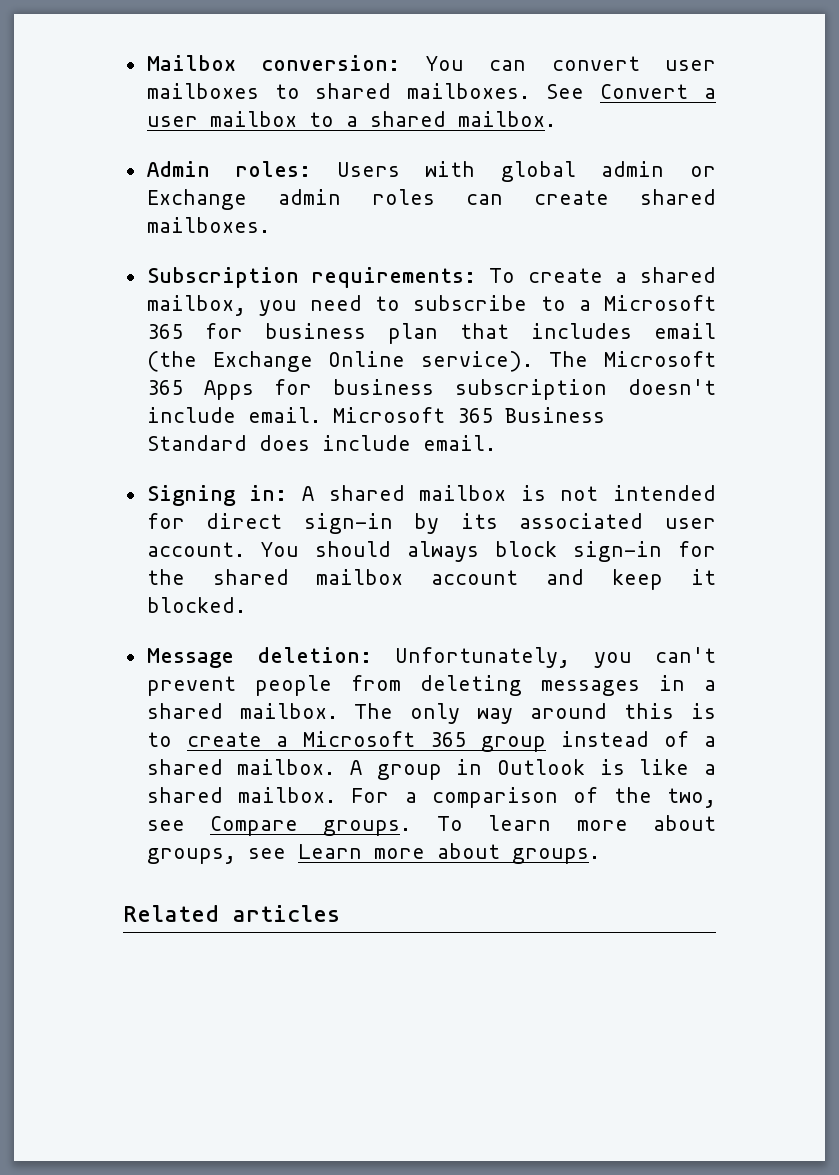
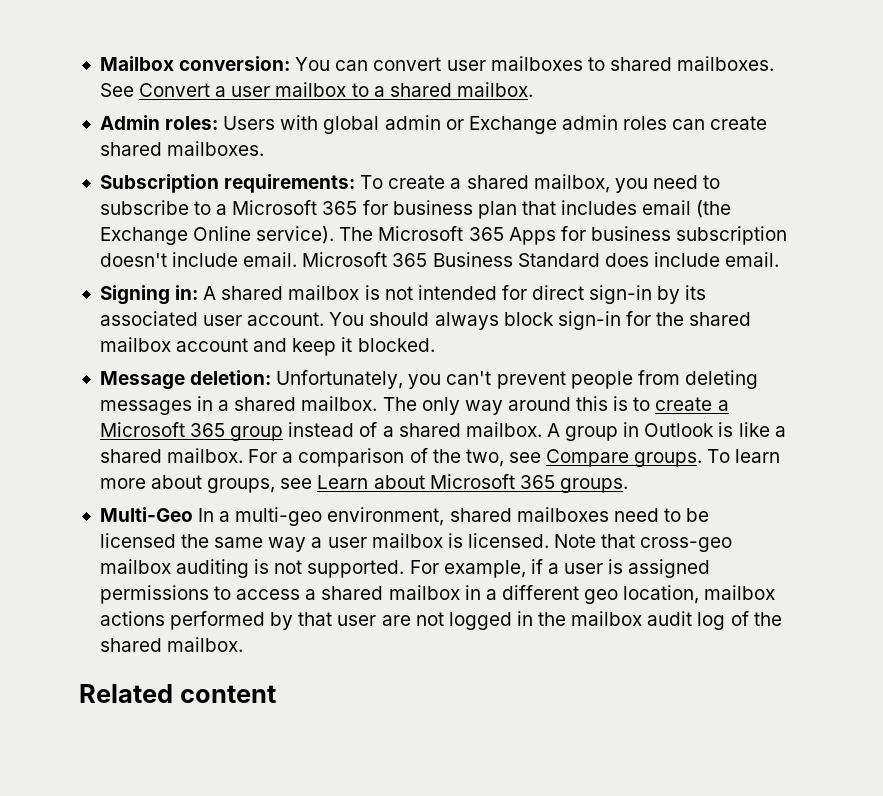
[373,843,600,864] more about groups. -> [373,474,628,493] [99,507,710,526] [99,533,733,552] [99,559,711,578] [99,585,776,604] [99,611,782,630] [99,637,244,652] about Microsoft 365 groups. // Multi-Geo In a multi-geo environment, shared mailboxes need to be licensed the same way a user mailbox is licensed. Note that cross-geo mailbox auditing is not supported. For example, if a user is assigned permissions to access a shared mailbox in a different geo location, mailbox actions performed by that user are not logged in the mailbox audit log of the shared mailbox.
[232,905,340,922] articles -> [179,685,276,703] content

